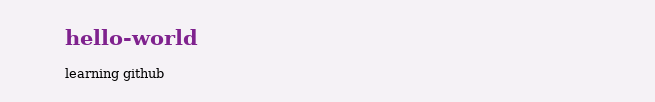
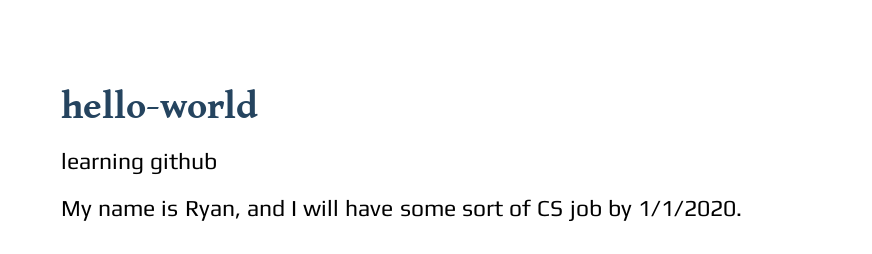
(164, 74) none -> [61,199,742,222] // My name is Ryan, and I will have some sort of CS job by 1/1/2020.

